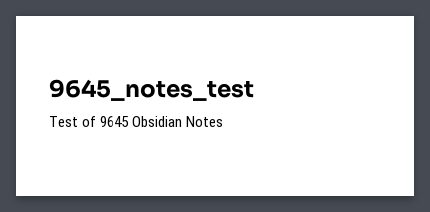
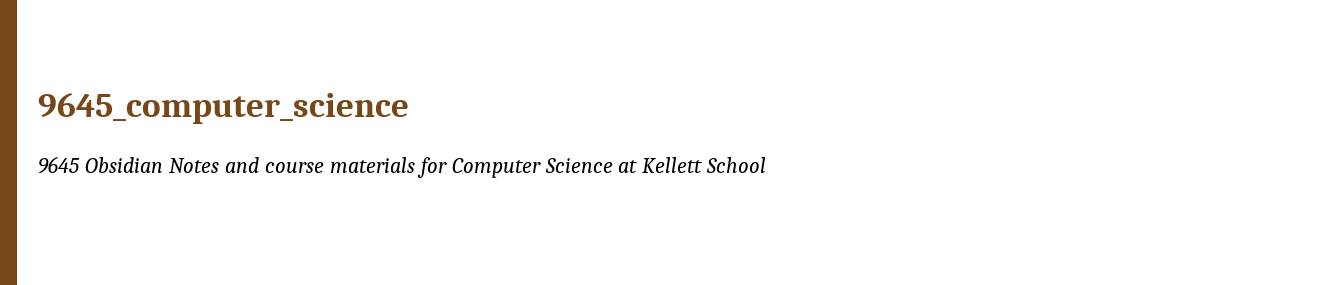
[49,79,254,101] [49,116,224,127] 9645_notes_test // Test of 9645 Obsidian Notes -> [38,92,409,124] [38,156,767,178] 9645_computer_science // 9645 Obsidian Notes and course materials for Computer Science at Kellett School

